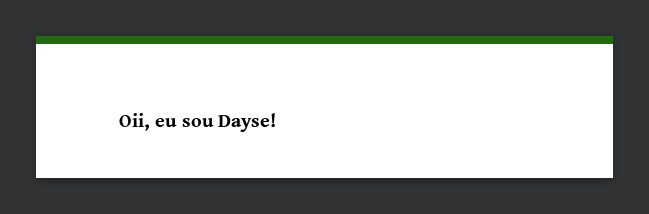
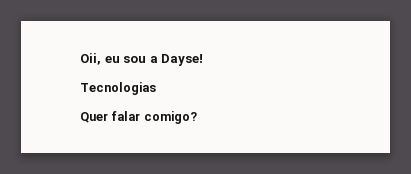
(214, 122) none -> [149,56,158,63] a
(276, 122) none -> [80,82,156,95] [80,111,197,124] // Tecnologias // Quer falar comigo?

